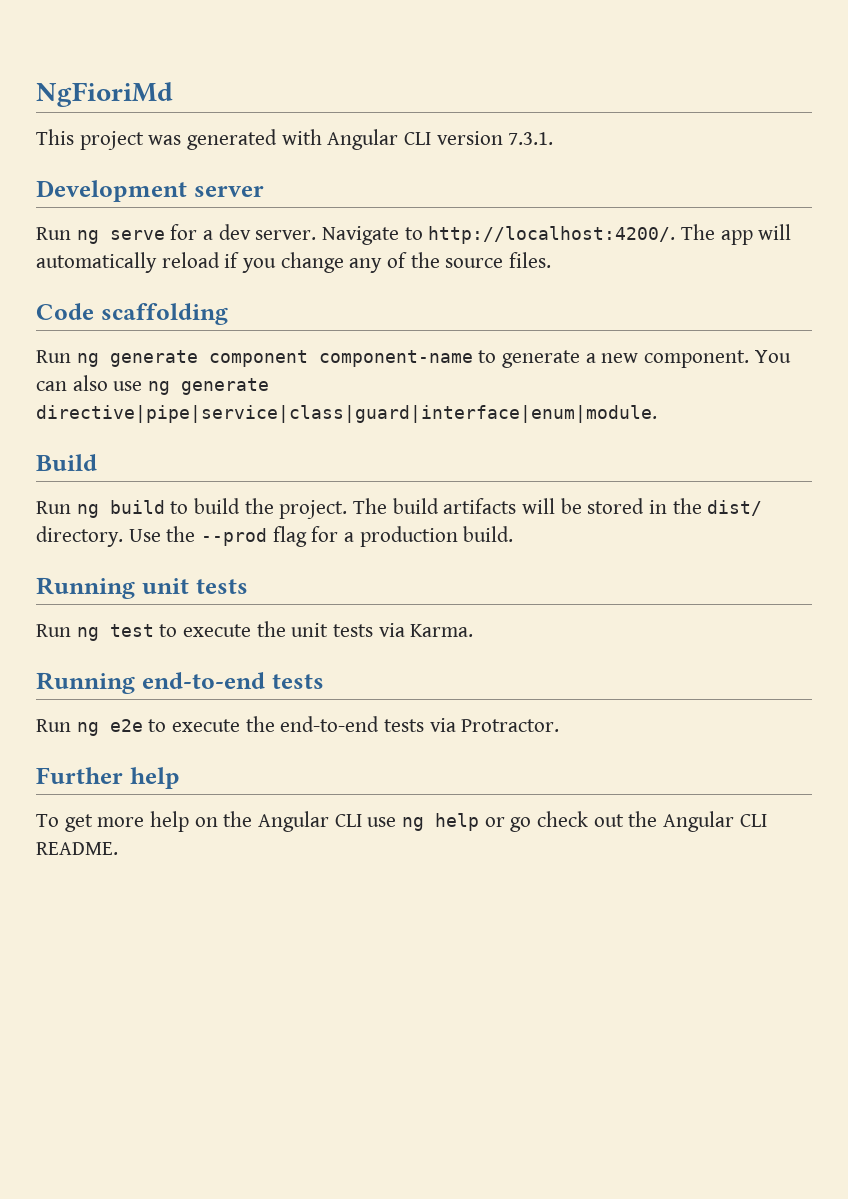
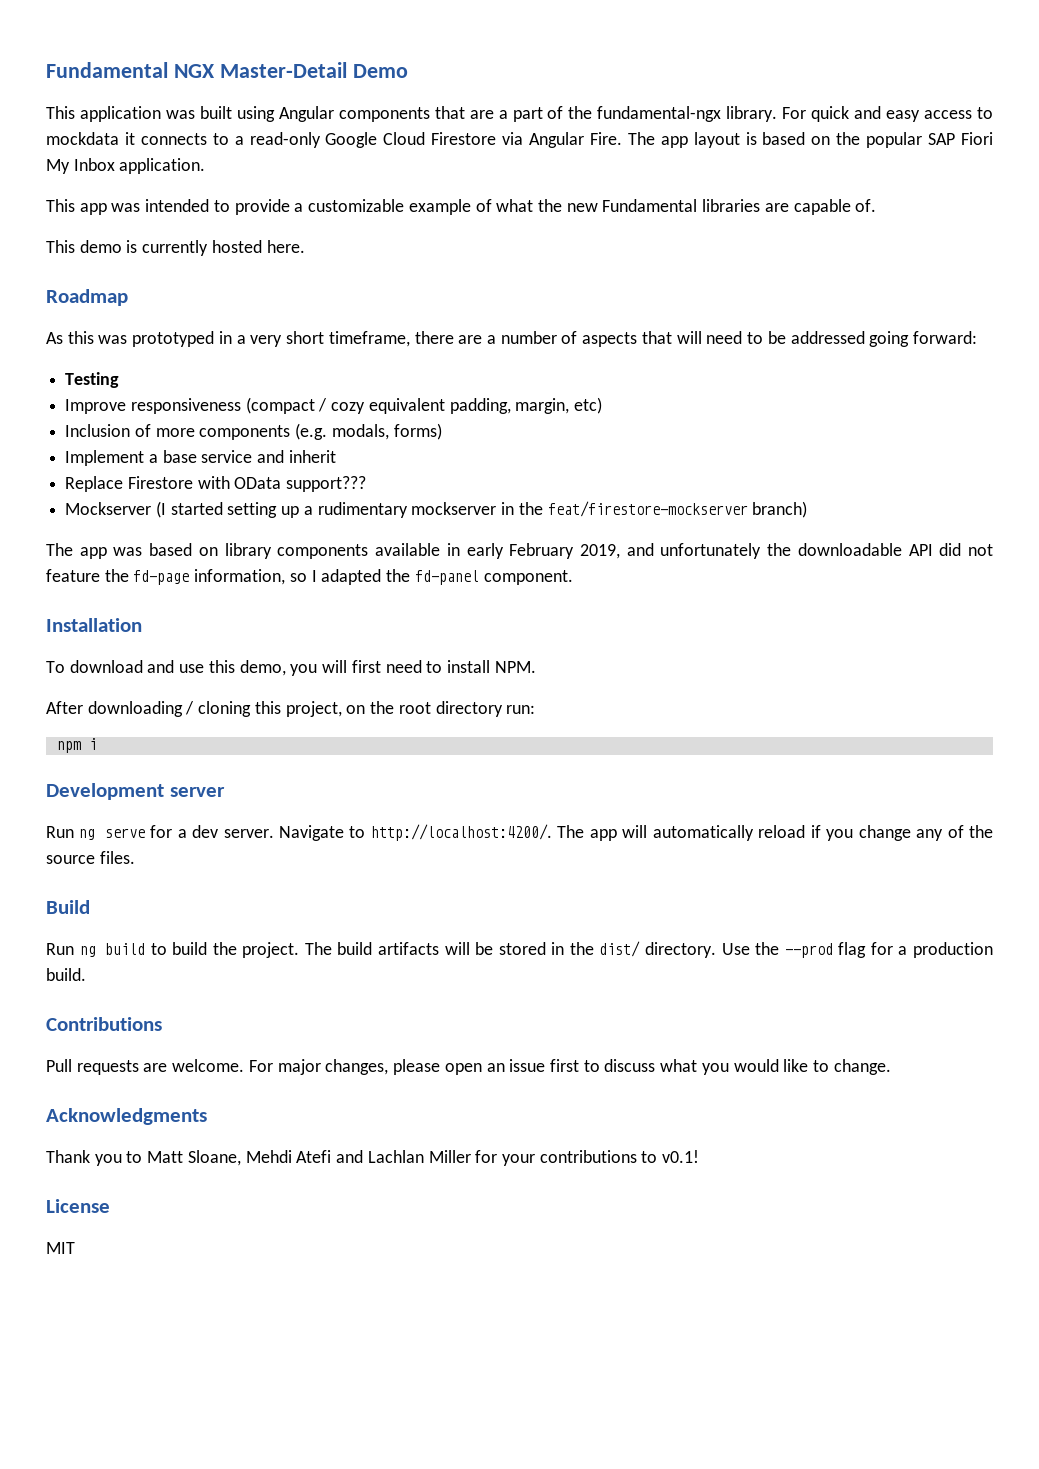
[36,82,173,107] [36,129,554,150] NgFioriMd // This project was generated with Angular CLI version 7.3.1. -> [46,62,408,78] [46,106,994,122] [46,132,994,148] [46,158,206,174] [46,199,877,215] [46,240,305,256] [46,289,128,306] [46,331,977,347] [65,372,120,388] [65,397,603,414] [65,423,442,440] [65,450,336,466] [65,476,367,492] [65,501,808,518] [46,543,993,559] [46,569,573,585] [46,618,142,632] [46,660,536,676] [46,701,536,717] [56,738,97,753] Fundamental NGX Master-Detail Demo // This application was built using Angular components that are a part of the fundamental-ngx library. For quick and easy access to mockdata it connects to a read-only Google Cloud Firestore via Angular Fire. The app layout is based on the popular SAP Fiori My Inbox application. // This app was intended to provide a customizable example of what the new Fundamental libraries are capable of. // This demo is currently hosted here. // Roadmap // As this was prototyped in a very short timeframe, there are a number of aspects that will need to be addressed going forward: // Testing // Improve responsiveness (compact / cozy equivalent padding, margin, etc) // Inclusion of more components (e.g. modals, forms) // Implement a base service and inherit // Replace Firestore with OData support??? // Mockserver (I started setting up a rudimentary mockserver in the feat/firestore-mockserver branch) // The app was based on library components available in early February 2019, and unfortunately the downloadable API did not feature the fd-page information, so I adapted the fd-panel component. // Installation // To download and use this demo, you will first need to install NPM. // After downloading / cloning this project, on the root directory run: // npm i
[36,303,228,325] [36,350,791,368] [36,375,270,395] [36,405,657,423] // Code scaffolding // Run ng generate component component-name to generate a new component. You can also use ng generate directive|pipe|service|class|guard|interface|enum|module. -> (135, 857) none
[36,577,248,599] [36,621,474,641] [36,672,324,694] [36,716,560,736] [36,767,180,789] [36,811,767,832] [36,842,118,855] Running unit tests // Run ng test to execute the unit tests via Karma. // Running end-to-end tests // Run ng e2e to execute the end-to-end tests via Protractor. // Further help // To get more help on the Angular CLI use ng help or go check out the Angular CLI README. -> [46,1017,162,1031] [46,1059,891,1075] [46,1108,207,1125] [46,1150,700,1166] [46,1199,110,1213] [46,1242,75,1254] Contributions // Pull requests are welcome. For major changes, please open an issue first to discuss what you would like to change. // Acknowledgments // Thank you to Matt Sloane, Mehdi Atefi and Lachlan Miller for your contributions to v0.1! // License // MIT

